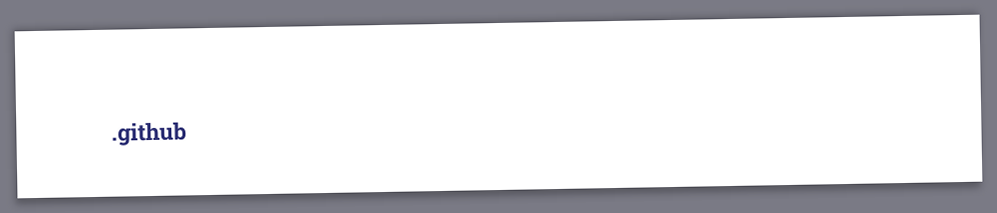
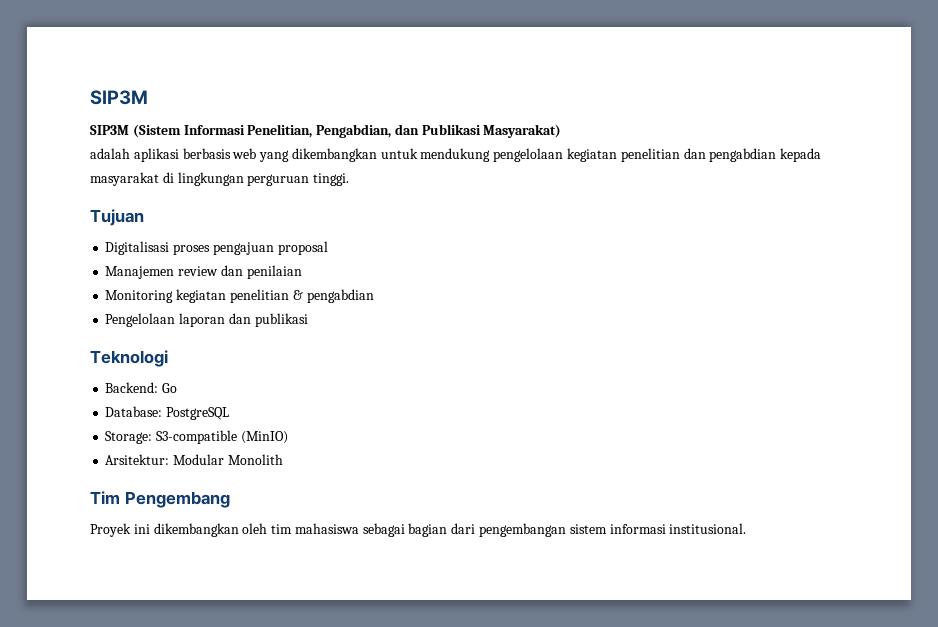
[111,121,187,146] .github -> [90,90,148,105] [90,124,562,138] [90,148,822,162] [90,172,350,186] [90,209,144,226] [105,241,328,255] [105,265,302,279] [105,289,374,303] [105,313,308,327] [90,350,168,367] [105,382,178,393] [105,406,230,420] [105,430,288,444] [105,454,283,465] [90,491,230,508] [90,523,747,537] SIP3M // SIP3M (Sistem Informasi Penelitian, Pengabdian, dan Publikasi Masyarakat) // adalah aplikasi berbasis web yang dikembangkan untuk mendukung pengelolaan kegiatan penelitian dan pengabdian kepada masyarakat di lingkungan perguruan tinggi. // Tujuan // Digitalisasi proses pengajuan proposal // Manajemen review dan penilaian // Monitoring kegiatan penelitian & pengabdian // Pengelolaan laporan dan publikasi // Teknologi // Backend: Go // Database: PostgreSQL // Storage: S3-compatible (MinIO) // Arsitektur: Modular Monolith // Tim Pengembang // Proyek ini dikembangkan oleh tim mahasiswa sebagai bagian dari pengembangan sistem informasi institusional.

